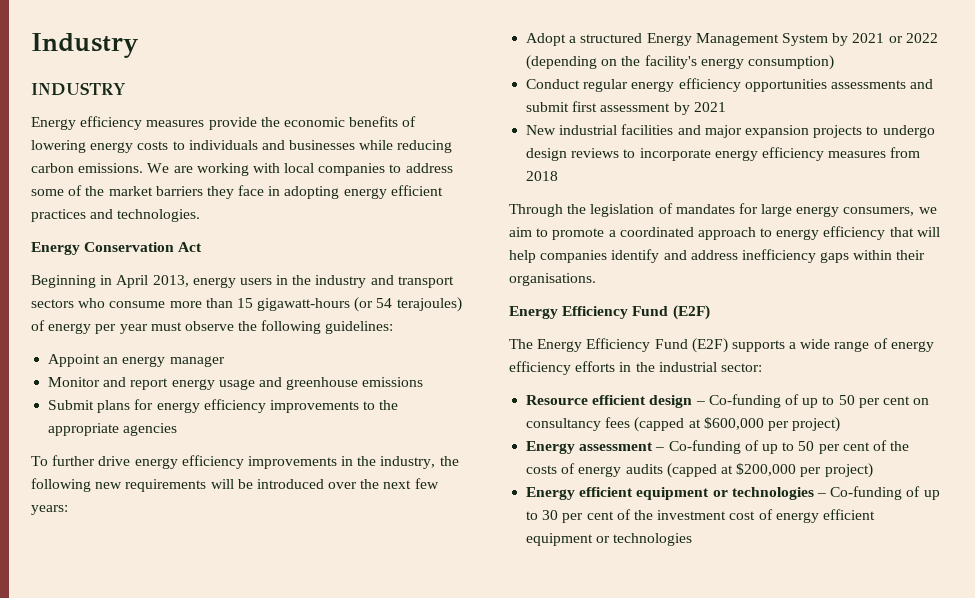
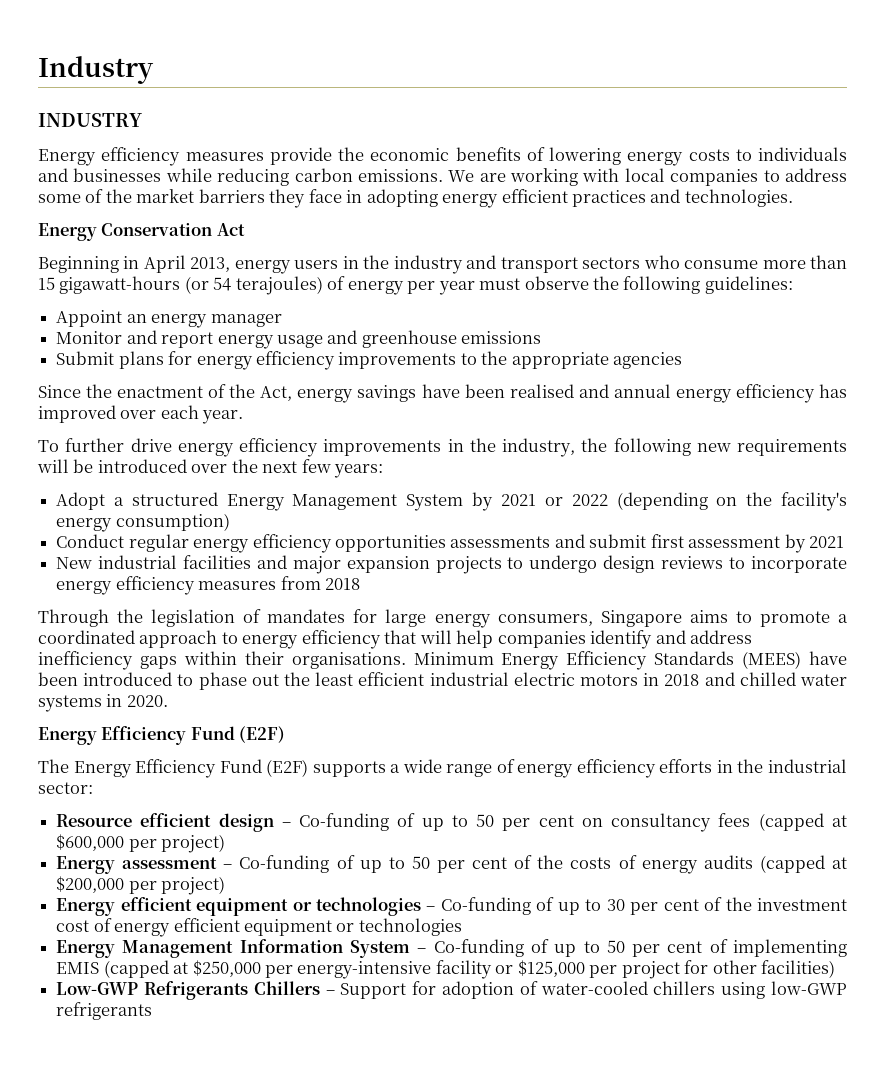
(178, 429) none -> [38,384,848,403] [38,405,244,424] // Since the enactment of the Act, energy savings have been realised and annual energy efficiency has improved over each year.
[918,207,937,214] [509,227,532,237] we aim -> [600,610,728,627] Singapore aims
(596, 279) none -> [413,651,847,670] [38,672,848,690] [38,694,168,712] Minimum Energy Efficiency Standards (MEES) have been introduced to phase out the least efficient industrial electric motors in 2018 and chilled water systems in 2020.
(693, 539) none -> [56,939,848,958] [56,960,836,979] [56,981,847,1000] [56,1002,153,1020] // Energy Management Information System – Co-funding of up to 50 per cent of implementing EMIS (capped at $250,000 per energy-intensive facility or $125,000 per project for other facilities) // Low-GWP Refrigerants Chillers – Support for adoption of water-cooled chillers using low-GWP refrigerants

